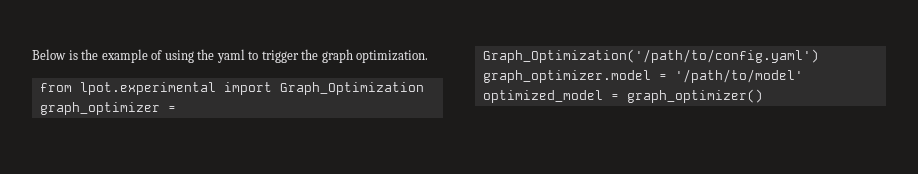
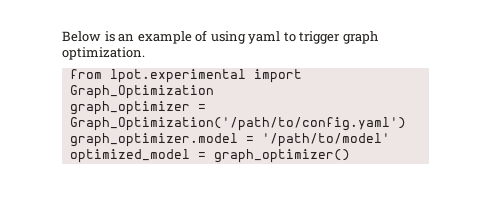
[81,49,99,60] the -> [118,34,135,42] an
[197,49,215,60] the -> (246, 37) none
[301,49,319,60] the -> (341, 37) none

